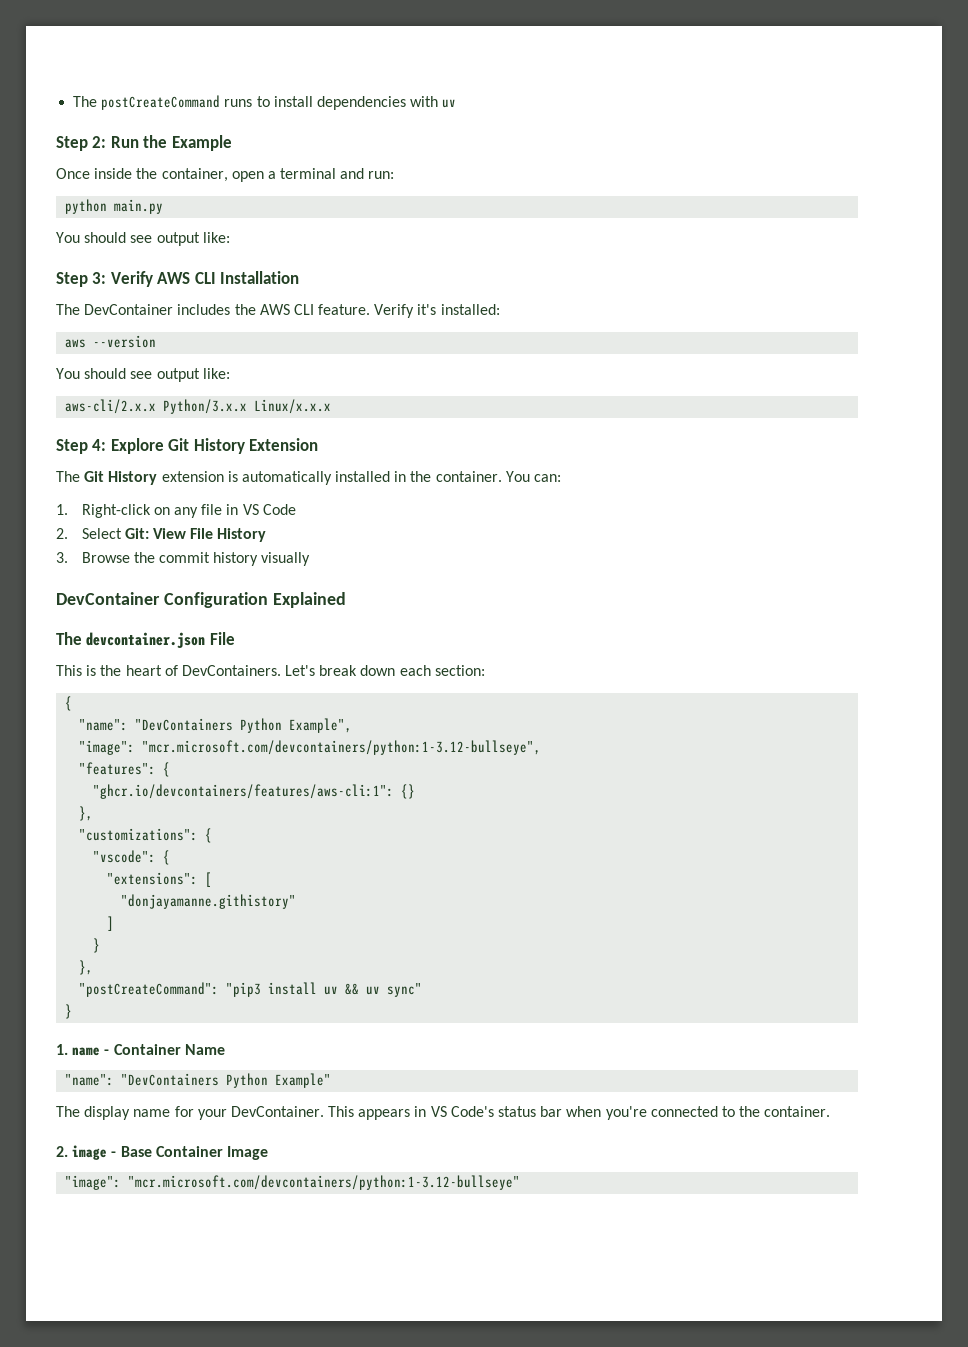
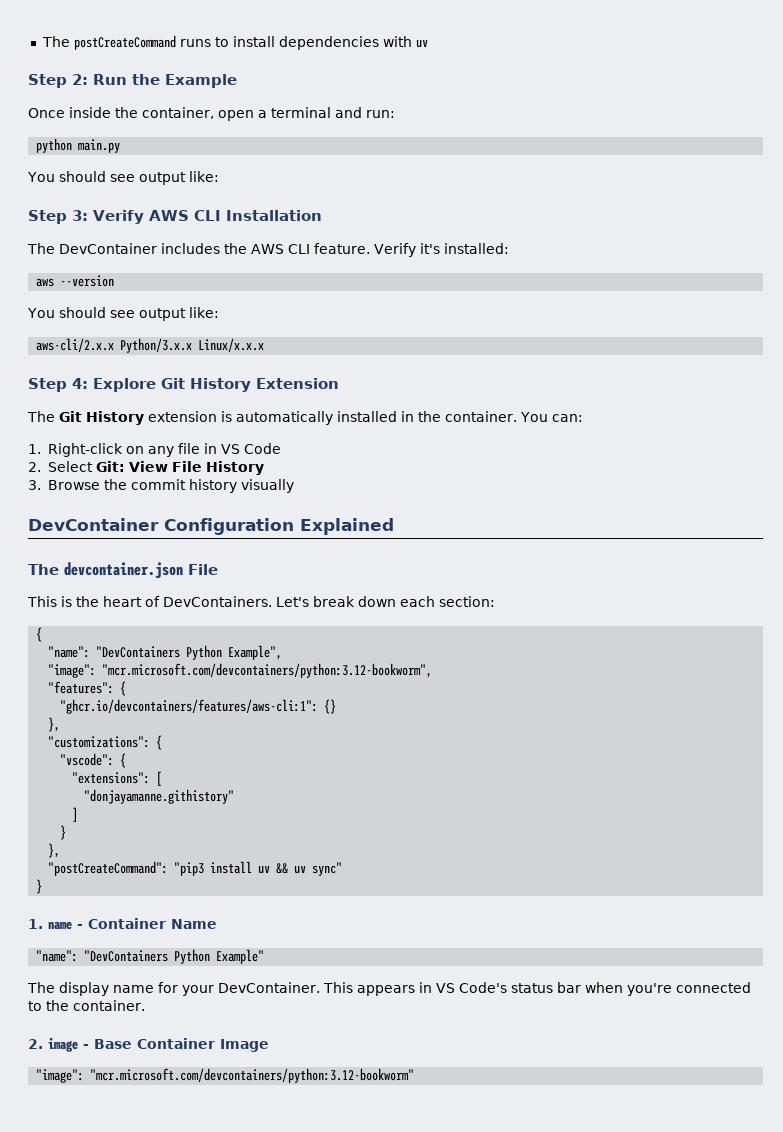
[142,740,542,755] "mcr.microsoft.com/devcontainers/python:1-3.12-bullseye", -> [102,663,433,678] "mcr.microsoft.com/devcontainers/python:3.12-bookworm",
[128,1175,521,1190] "mcr.microsoft.com/devcontainers/python:1-3.12-bullseye" -> [90,1068,415,1083] "mcr.microsoft.com/devcontainers/python:3.12-bookworm"

